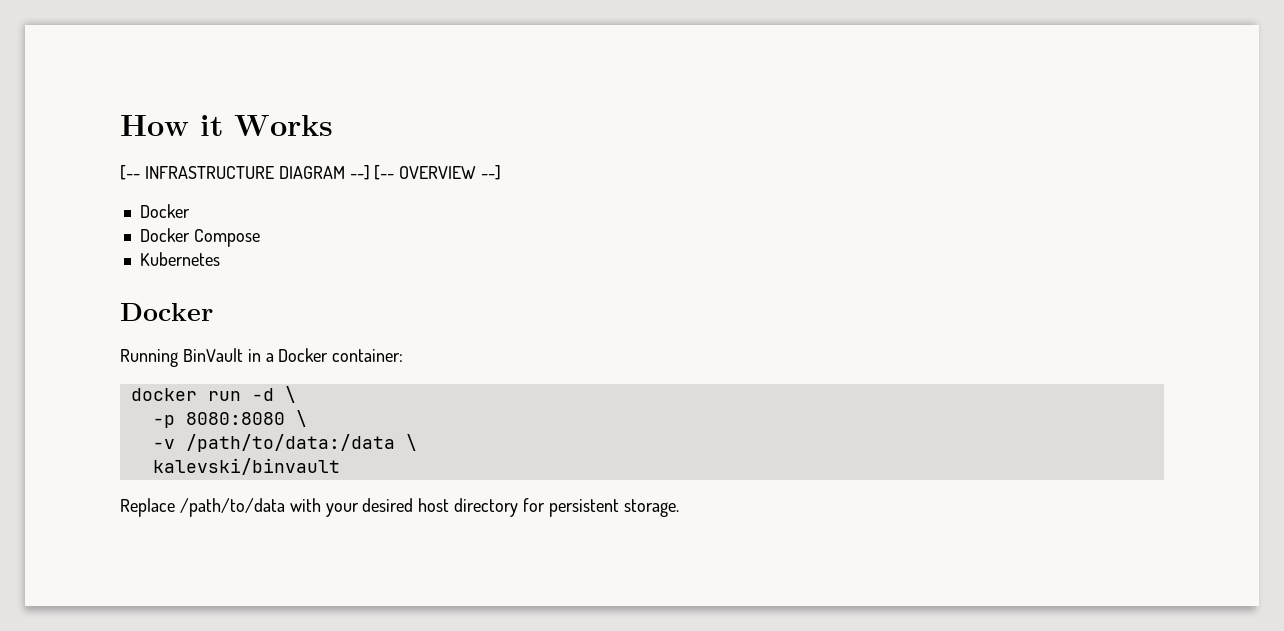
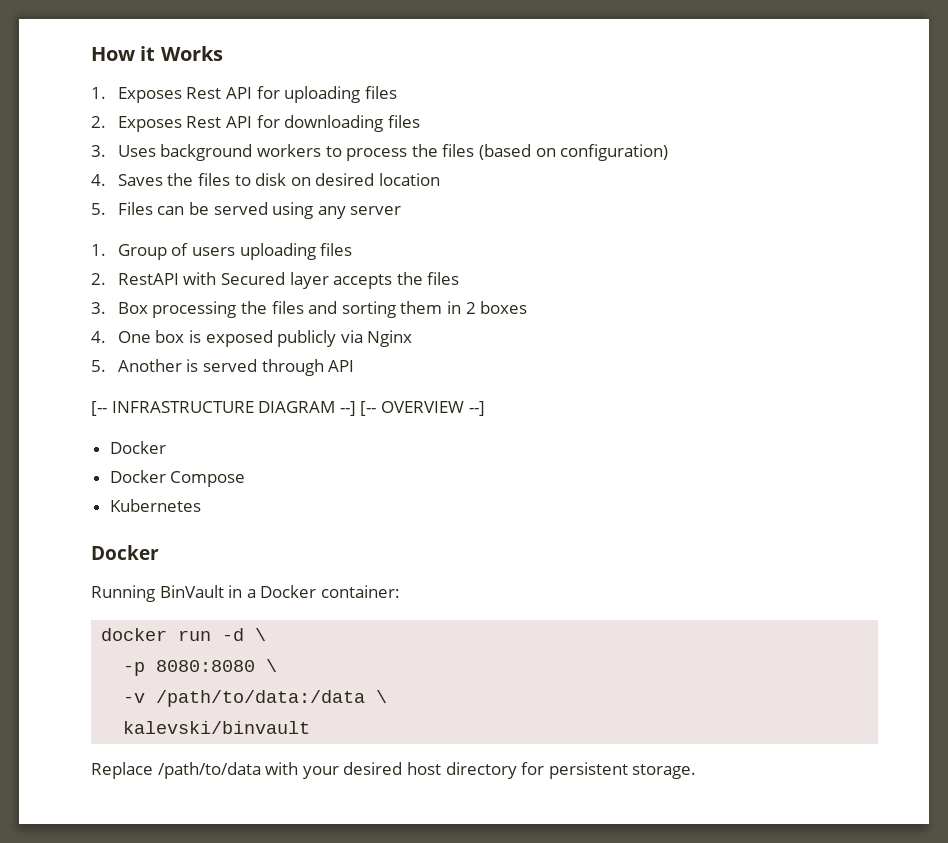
(333, 125) none -> [91,86,397,103] [91,115,420,132] [91,144,669,161] [91,173,441,186] [91,202,402,219] [91,243,353,260] [91,272,460,289] [91,301,528,318] [91,330,413,347] [91,359,355,376] // 1. Exposes Rest API for uploading files // 2. Exposes Rest API for downloading files // 3. Uses background workers to process the files (based on configuration) // 4. Saves the files to disk on desired location // 5. Files can be served using any server // 1. Group of users uploading files // 2. RestAPI with Secured layer accepts the files // 3. Box processing the files and sorting them in 2 boxes // 4. One box is exposed publicly via Nginx // 5. Another is served through API

